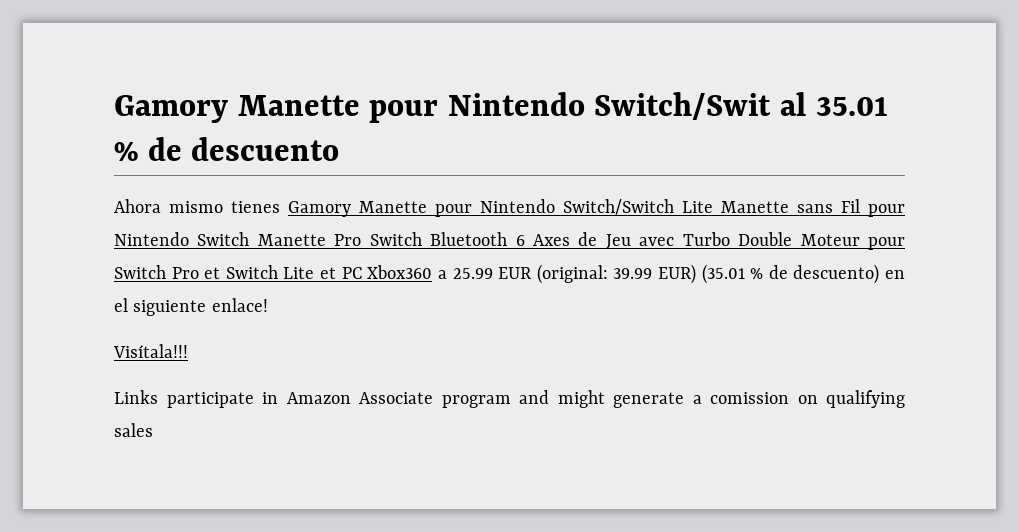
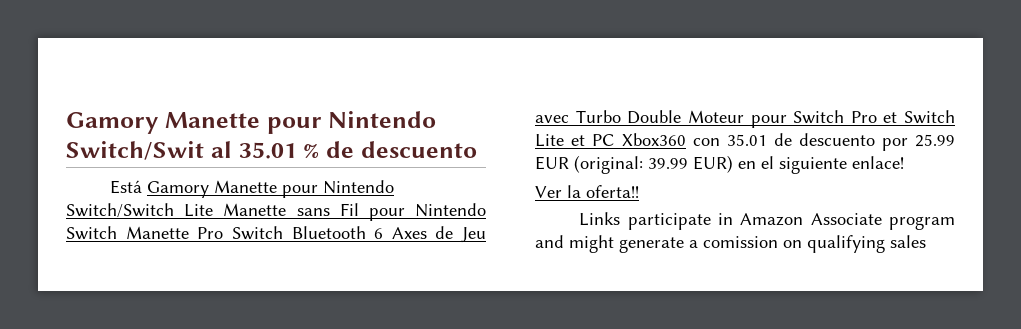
[114,199,280,213] Ahora mismo tienes -> [110,180,143,194] Está
[437,270,447,279] a -> [693,133,908,151] con 35.01 de descuento por
[701,264,880,284] (35.01 % de descuento) -> (733, 164) none
[113,344,188,358] Visítala!!! -> [535,185,639,198] Ver la oferta!!

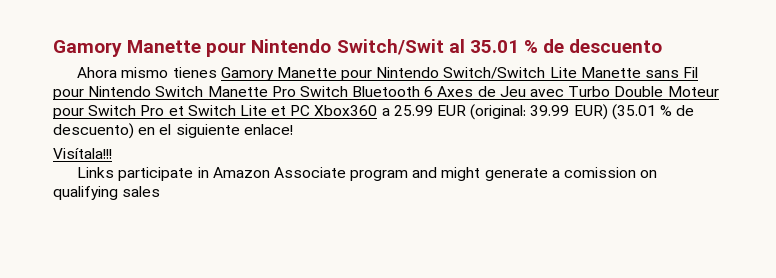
[110,180,143,194] Está -> [77,67,217,78] Ahora mismo tienes
[693,133,908,151] con 35.01 de descuento por -> [381,108,390,116] a
(733, 164) none -> [611,104,695,120] [53,123,134,139] (35.01 % de descuento)
[535,185,639,198] Ver la oferta!! -> [53,148,112,159] Visítala!!!

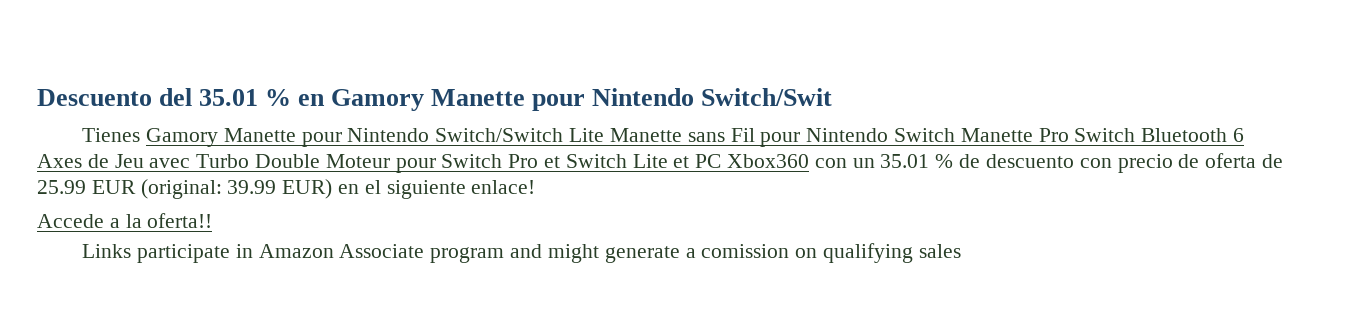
(53, 48) none -> [37,88,326,106] Descuento del 35.01 % en
[448,39,663,53] [77,67,217,78] al 35.01 % de descuento // Ahora mismo tienes -> [82,128,141,142] // Tienes
[381,108,390,116] a -> [814,153,1283,173] con un 35.01 % de descuento con precio de oferta de
[611,104,695,120] [53,123,134,139] (35.01 % de descuento) -> (333, 189) none
[53,148,112,159] Visítala!!! -> [37,213,213,228] Accede a la oferta!!

